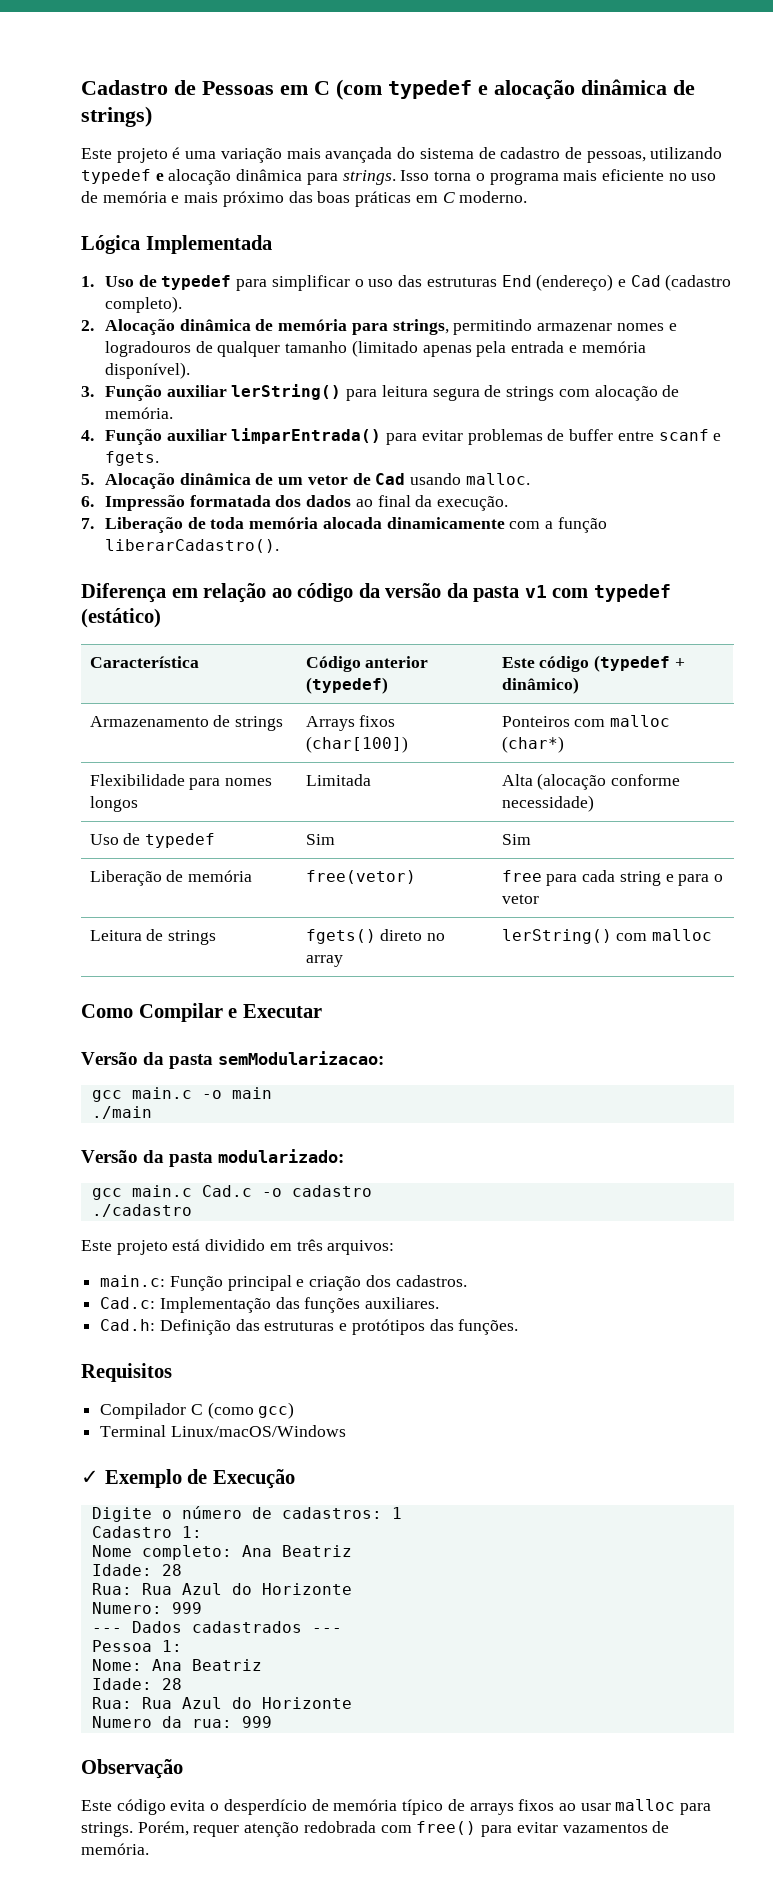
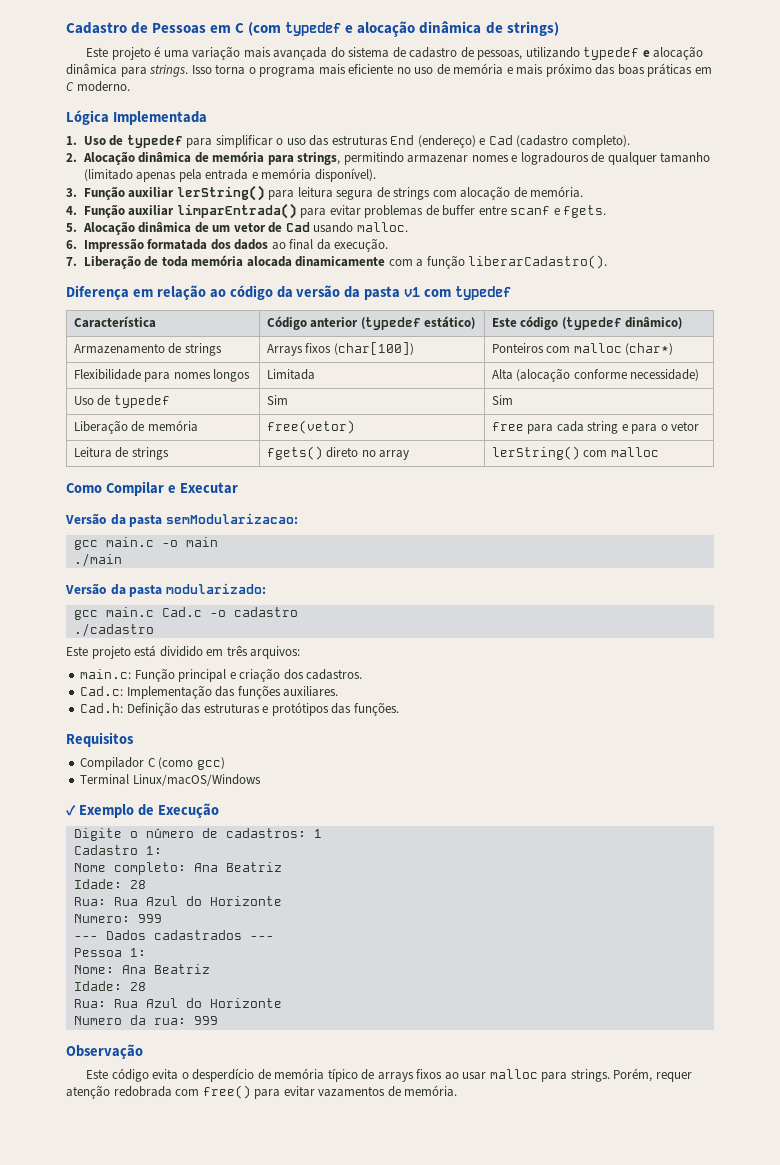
[81,608,161,628] (estático) -> (512, 293) none
[305,677,388,694] (typedef) -> [360,316,476,330] (typedef estático)
[674,658,685,668] + -> (622, 323) none

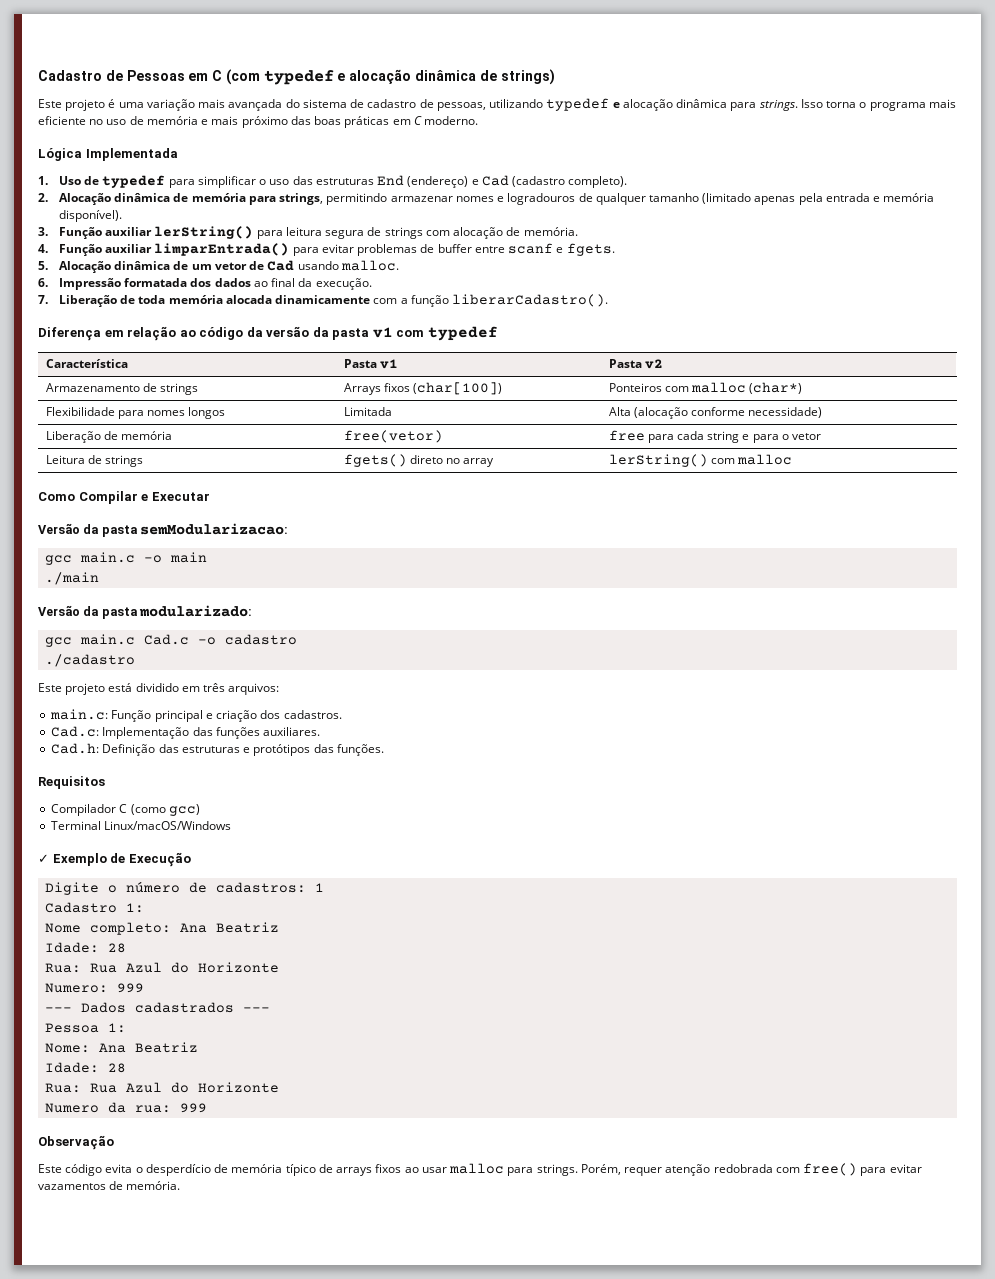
[266,316,476,330] [491,316,683,330] Código anterior (typedef estático) | Este código (typedef dinâmico) -> [343,359,398,369] [608,359,663,369] Pasta v1 | Pasta v2
[73,395,170,408] [266,395,288,405] [491,395,513,405] // Uso de typedef | Sim | Sim -> (823, 412) none

